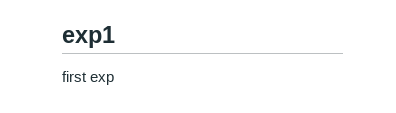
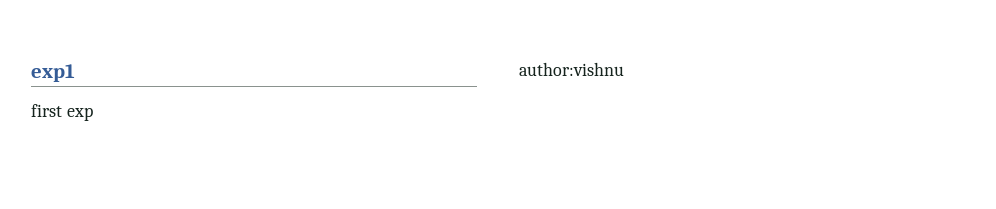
(115, 79) none -> [519,62,624,76] // author:vishnu

